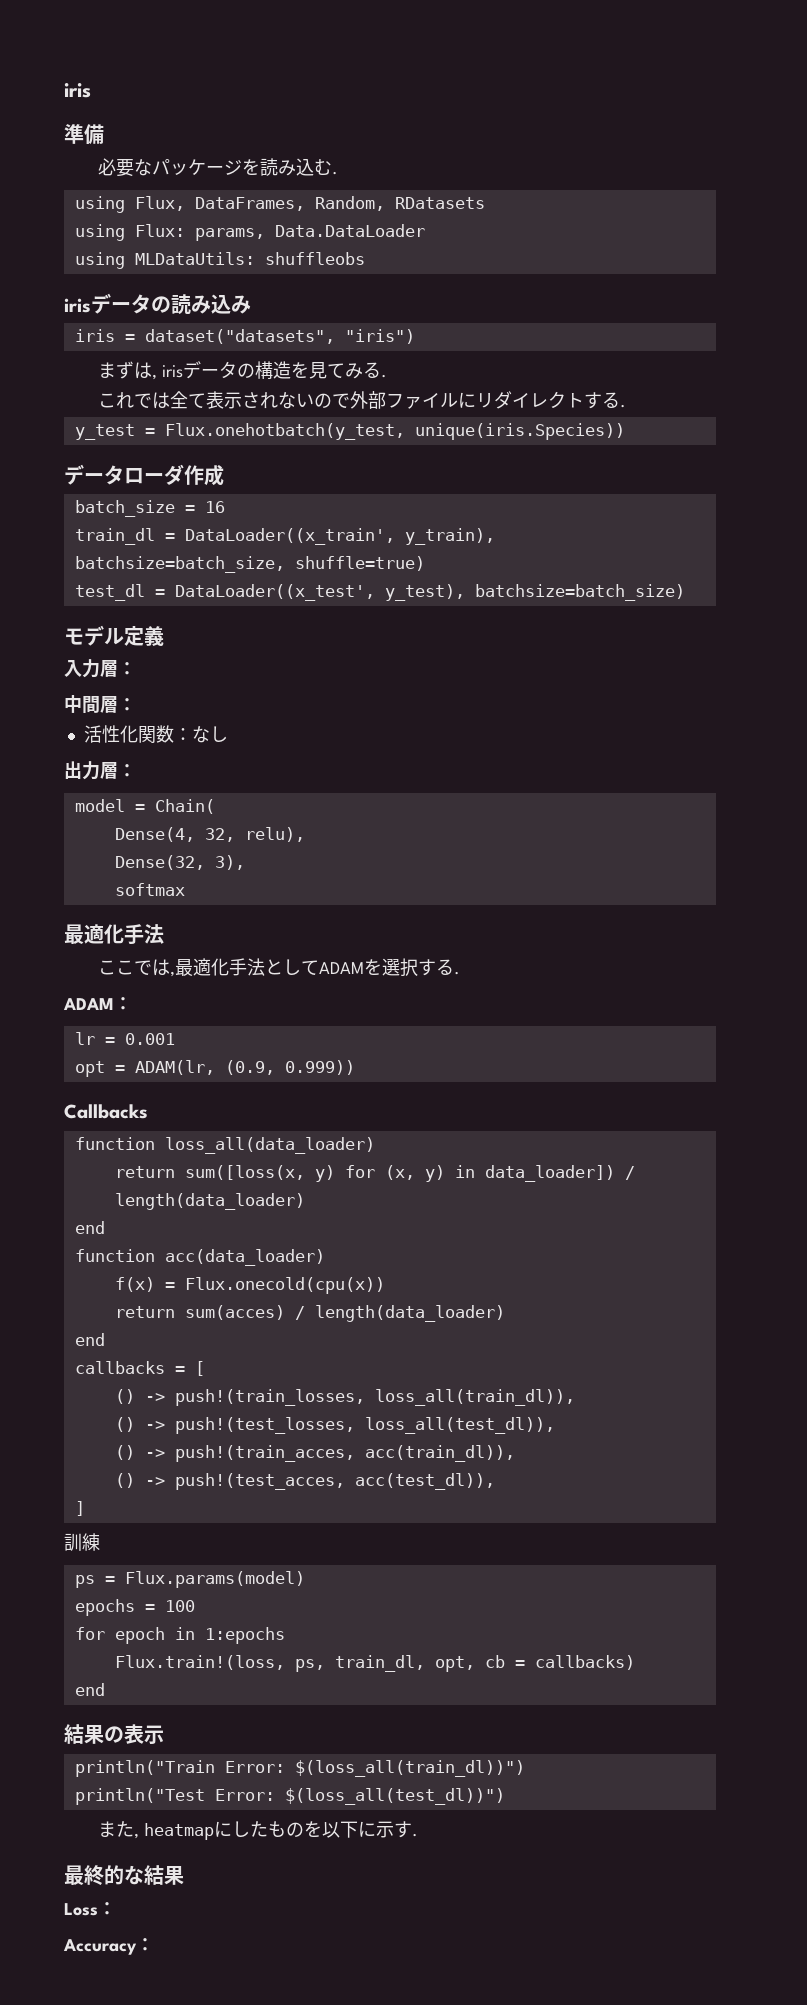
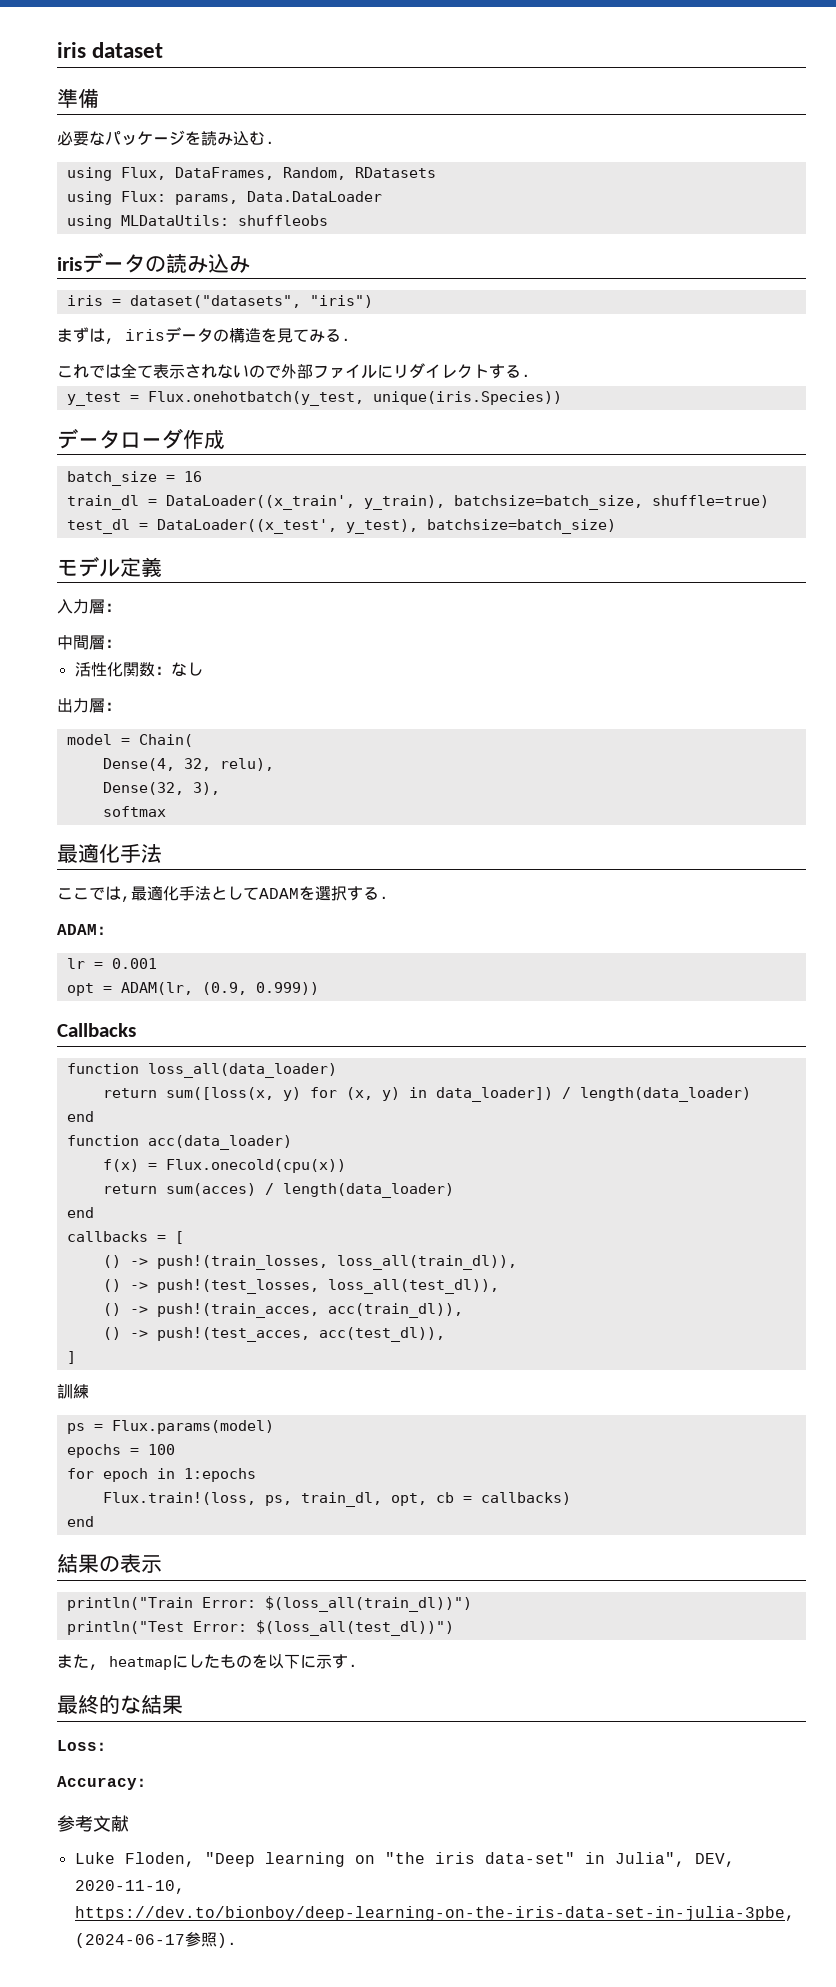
[64,83,91,98] iris -> [57,42,164,58] iris dataset
(154, 1944) none -> [57,1815,129,1832] [74,1852,735,1867] [74,1880,185,1894] [74,1906,795,1921] [74,1932,237,1948] // 参考文献 // Luke Floden, "Deep learning on "the iris data-set" in Julia", DEV, 2020-11-10, https://dev.to/bionboy/deep-learning-on-the-iris-data-set-in-julia-3pbe, (2024-06-17参照).

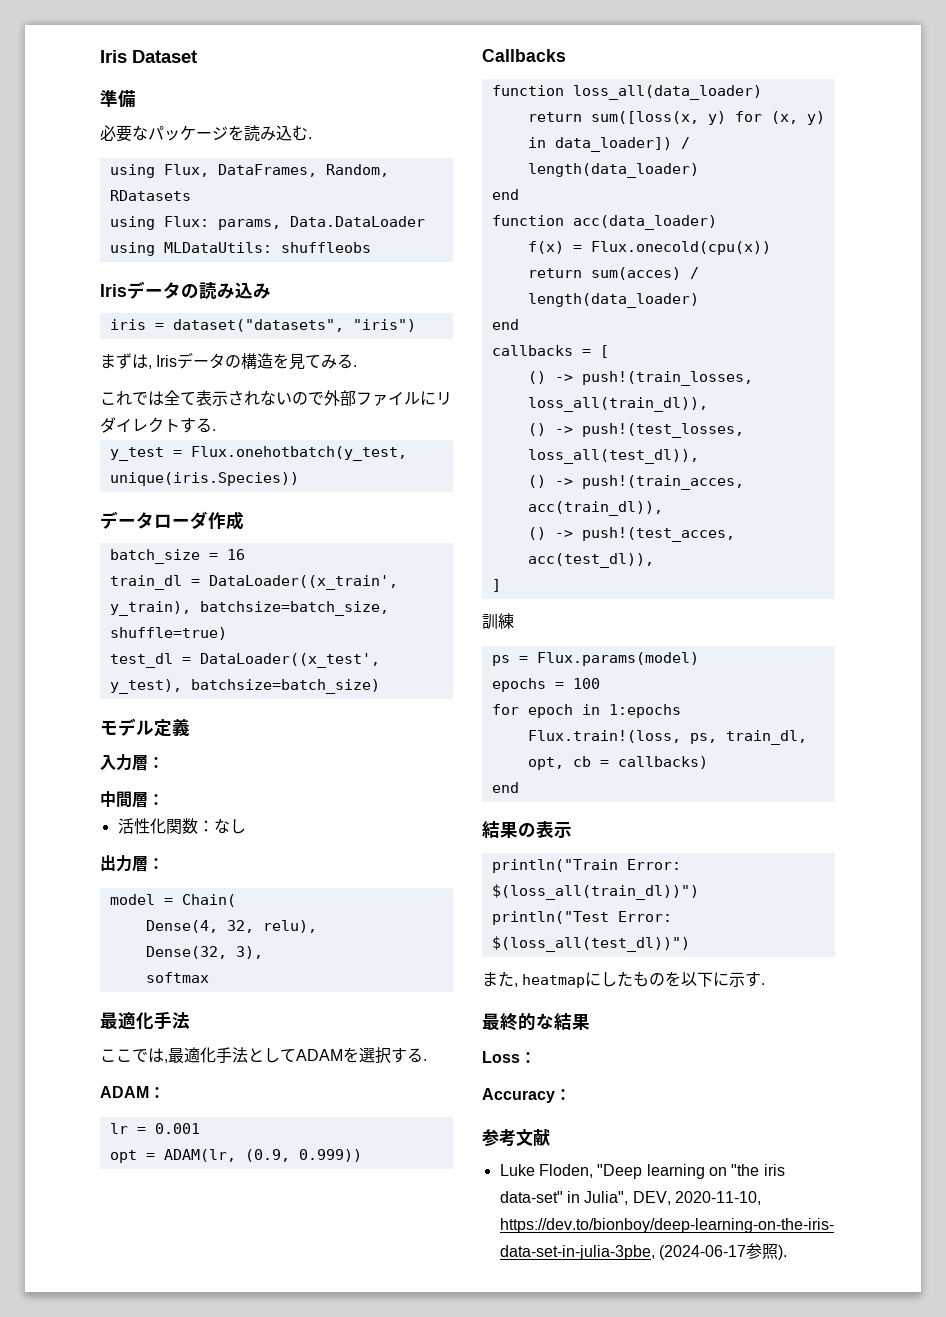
[57,42,164,58] iris dataset -> [100,50,197,63] Iris Dataset
[57,257,82,271] iris -> [100,284,127,297] Iris
[125,329,165,341] iris -> [156,355,178,367] Iris

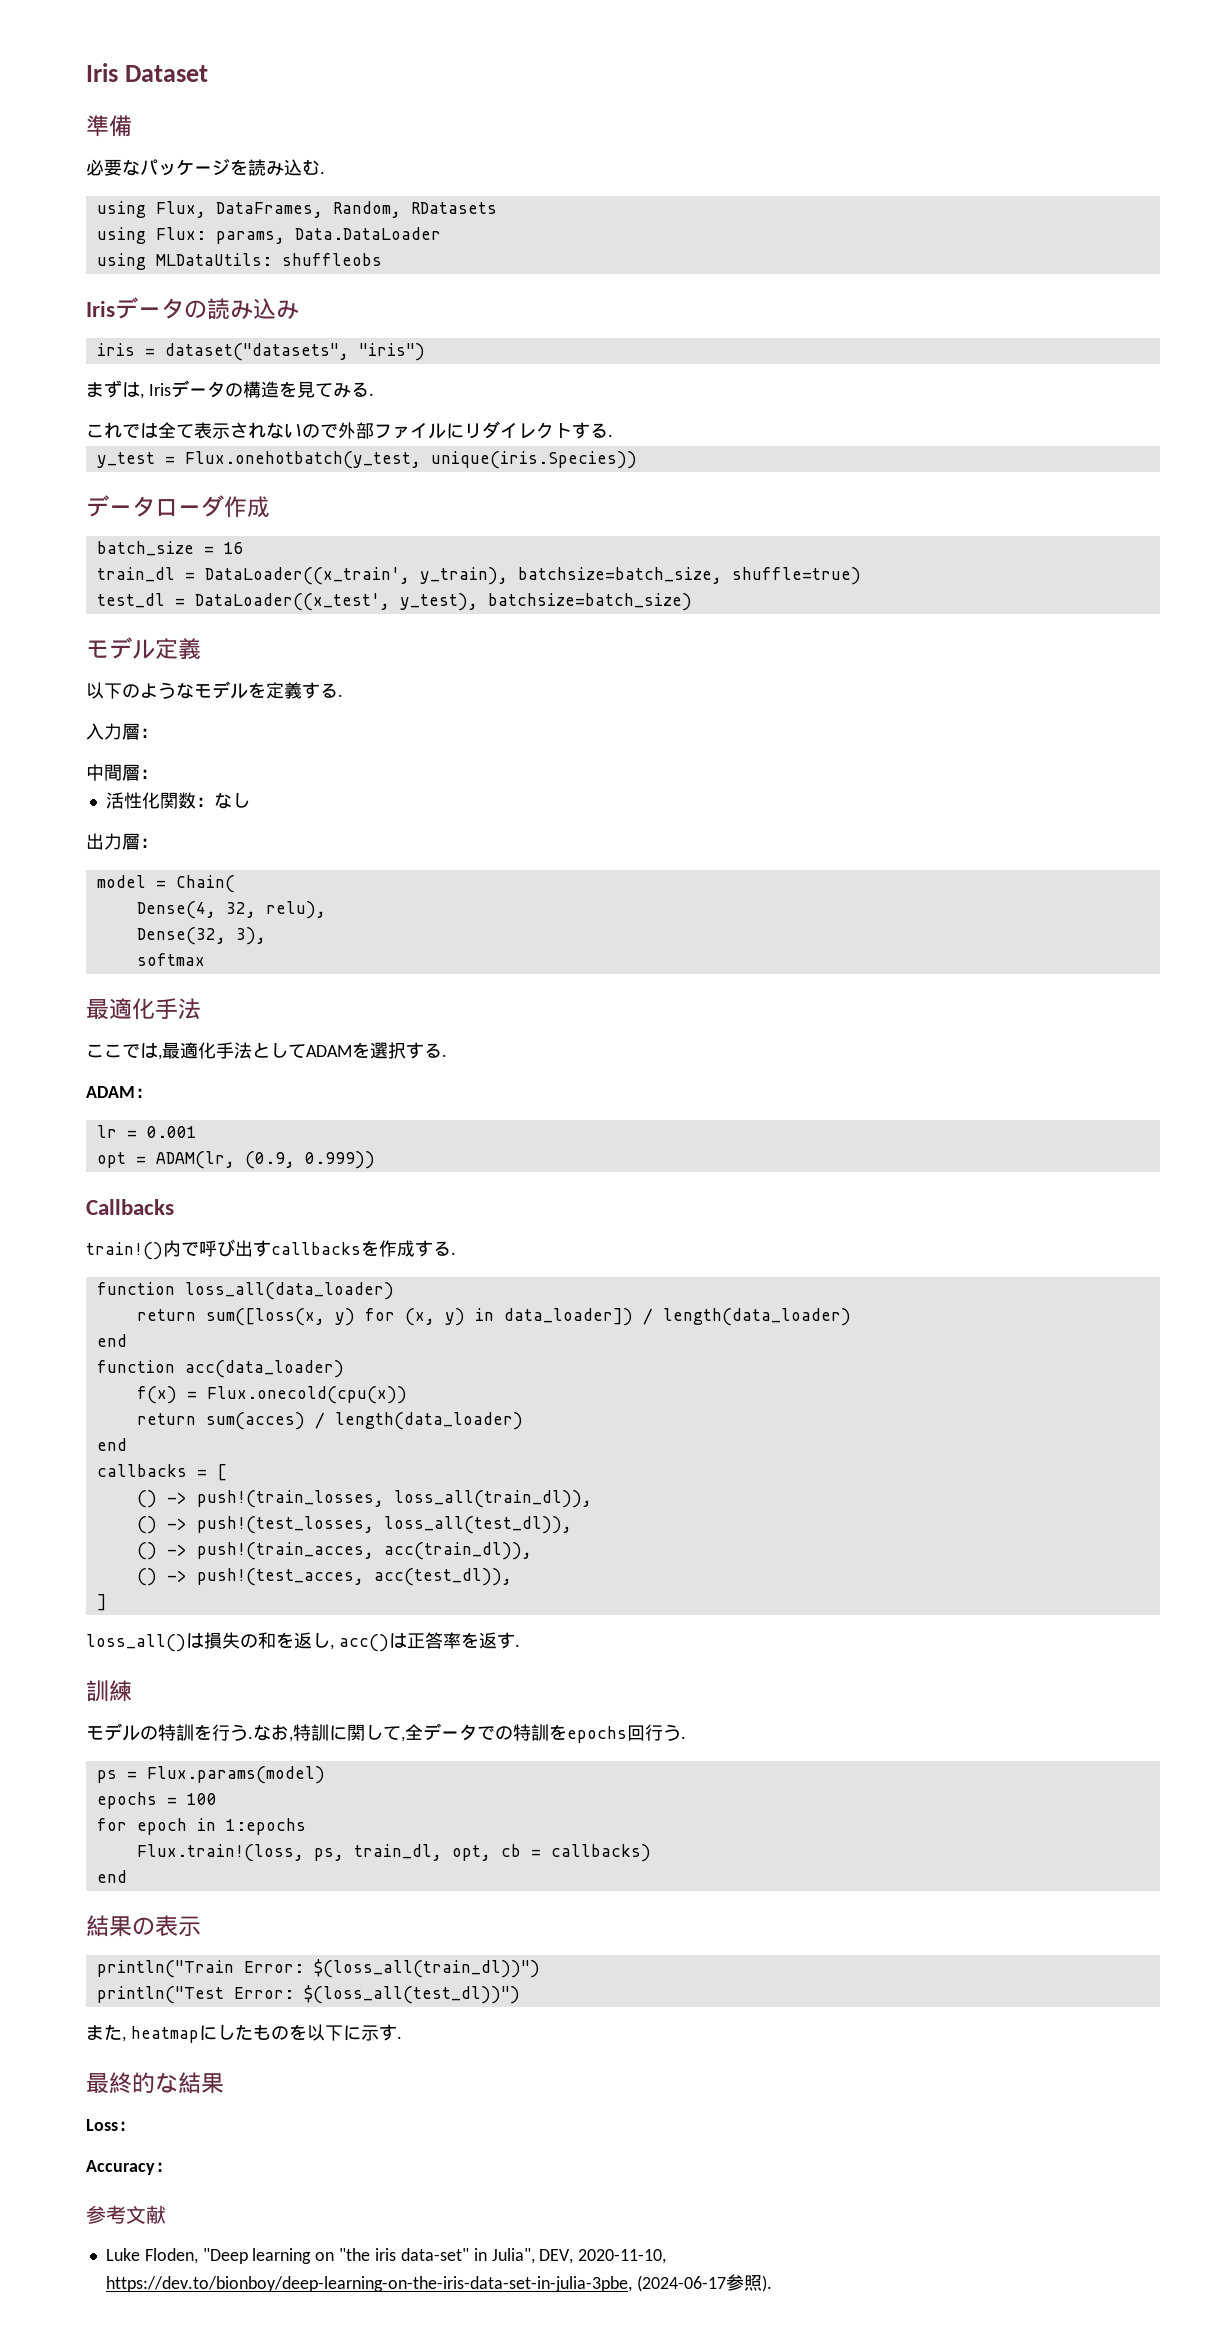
(190, 727) none -> [86,681,343,699] // 以下のようなモデルを定義する.
(566, 55) none -> [86,1239,456,1260] // train!()内で呼び出すcallbacksを作成する.
[482,613,514,629] 訓練 -> [86,1632,520,1652] [86,1680,132,1702] [86,1723,686,1743] loss_all()は損失の和を返し, acc()は正答率を返す. // 訓練 // モデルの特訓を行う.なお,特訓に関して,全データでの特訓をepochs回行う.

